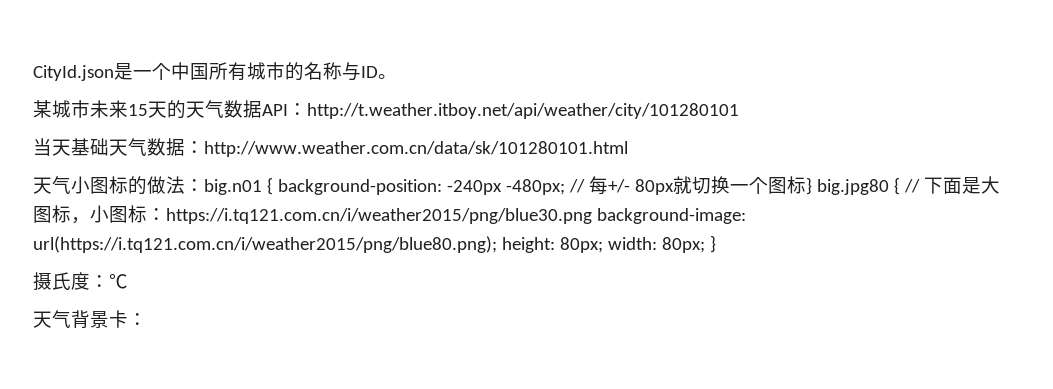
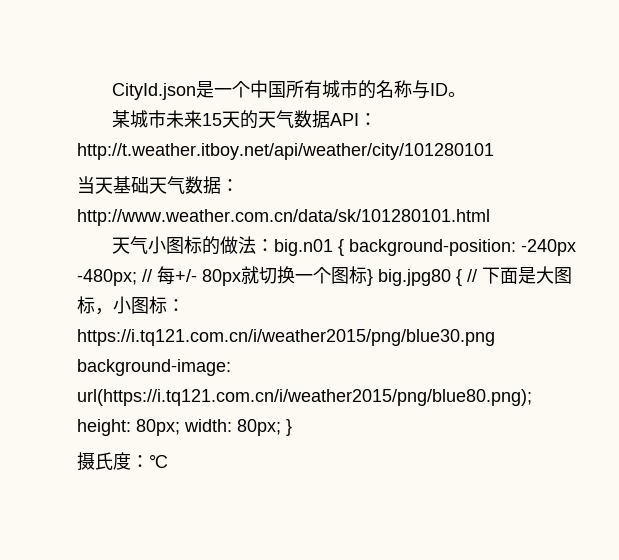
[33,310,147,328] // 天气背景卡： -> (168, 461) none

